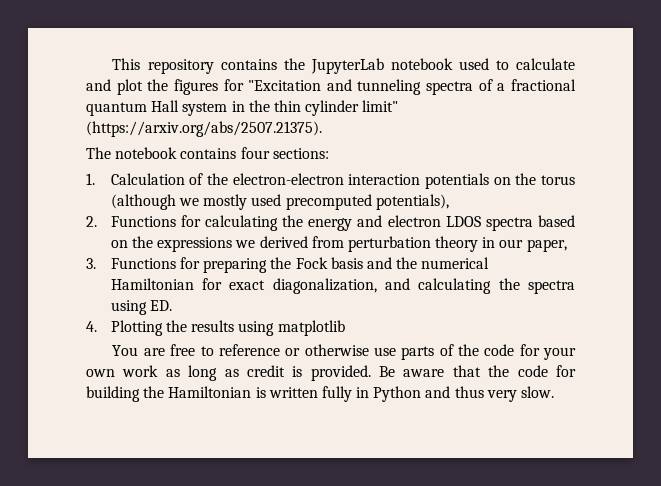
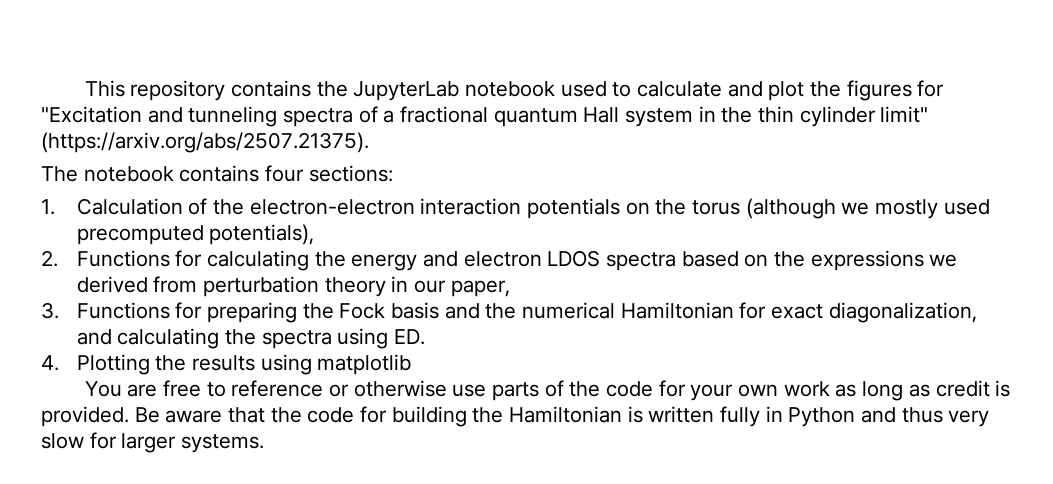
[521,386,555,398] slow. -> [41,432,265,453] slow for larger systems.

